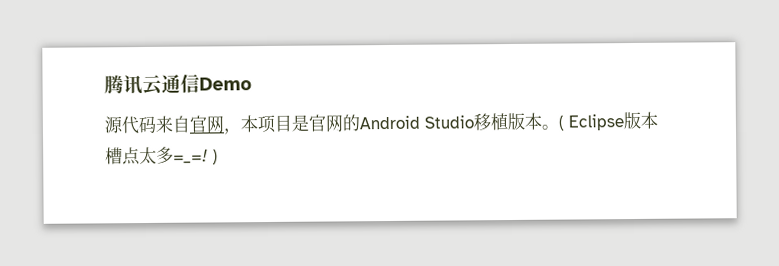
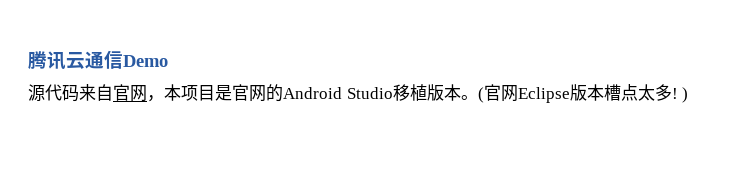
(564, 123) none -> [483,84,518,102] 官网
[173,149,208,164] =_=! -> [671,88,678,99] !

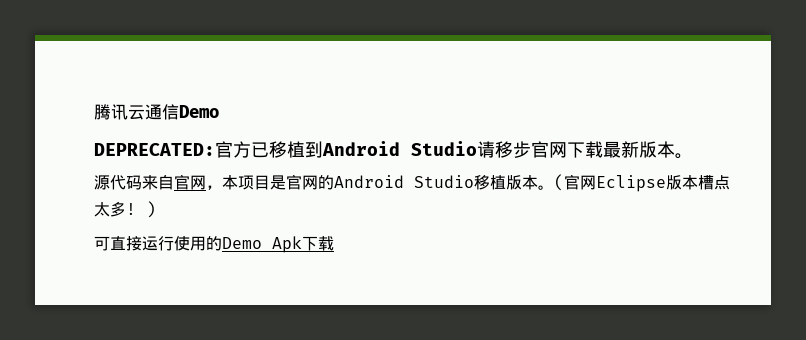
(168, 61) none -> [94,141,693,159] // DEPRECATED:官方已移植到Android Studio请移步官网下载最新版本。
(689, 95) none -> [94,236,334,253] // 可直接运行使用的Demo Apk下载

